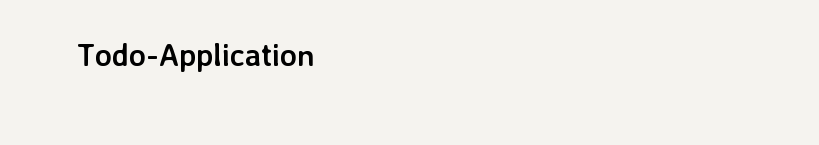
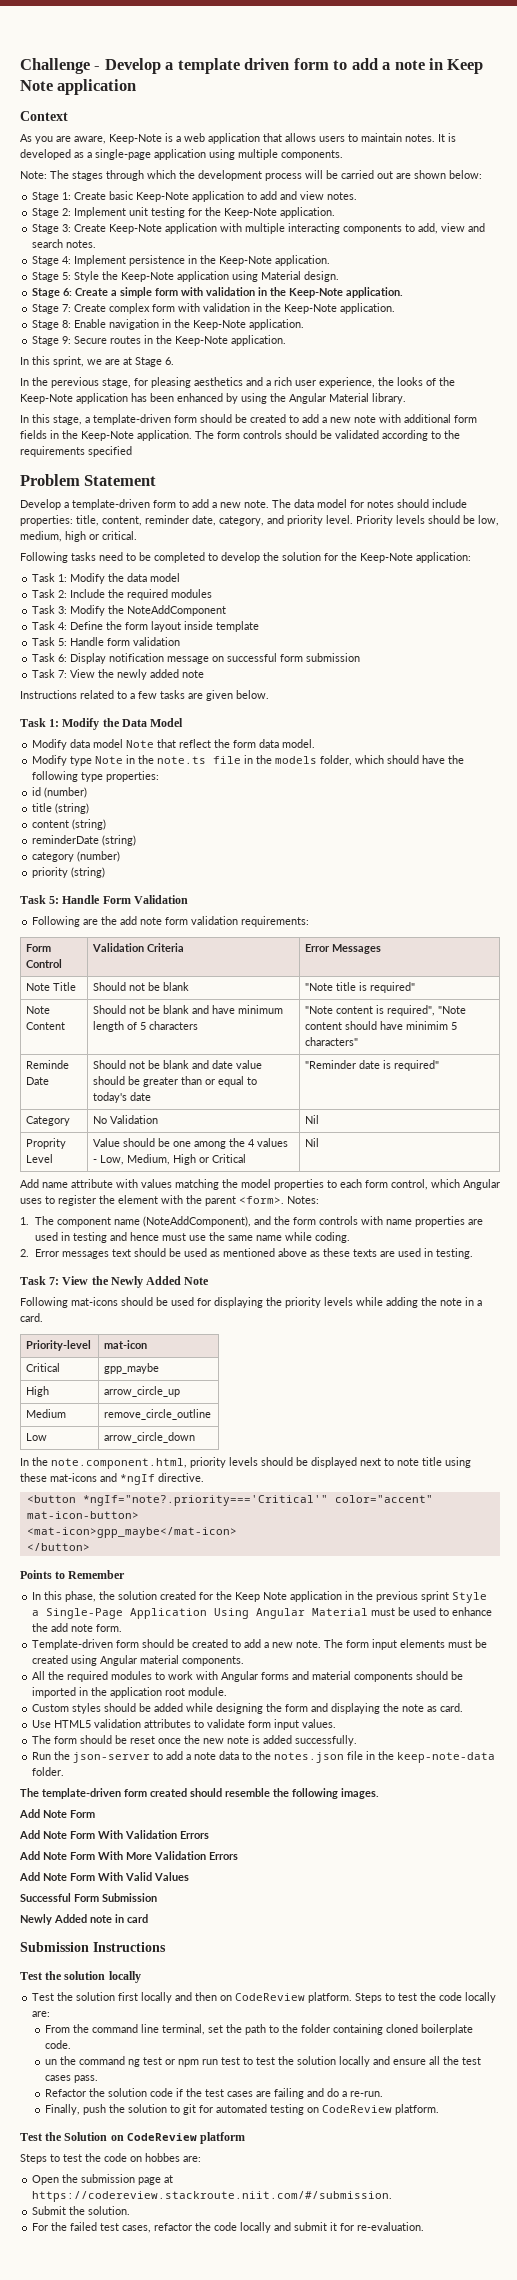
[77,43,315,72] Todo-Application -> [20,58,484,74] [20,79,137,95] [20,111,68,121] [20,133,456,144] [20,149,343,160] [20,170,482,181] [32,191,358,202] [32,207,336,218] [32,223,486,234] [32,239,97,248] [32,255,331,266] [32,271,340,282] [32,287,404,298] [32,303,396,314] [32,319,305,330] [32,335,287,346] [20,356,174,367] [20,377,455,388] [20,393,406,404] [20,414,477,425] [20,430,460,441] [20,446,132,457] [20,474,157,486] [20,499,467,510] [20,515,499,526] [20,531,137,542] [20,552,471,563] [32,573,181,584] [32,589,213,600] [32,605,227,616] [32,621,260,632] [32,637,181,646] [32,653,361,664] [32,669,205,680] [20,690,269,701] [20,718,184,730] [32,739,316,750] [32,755,465,766] [32,771,160,782] [32,787,88,798] [32,803,90,814] [32,819,107,830] [32,835,137,846] [32,851,121,862] [32,867,106,878] [20,895,188,904] [32,916,310,927] [26,944,52,952] [26,959,63,968] [92,943,185,952] [305,944,382,954] [26,982,77,991] [93,982,190,991] [305,982,416,993] [26,1006,51,1014] [26,1022,66,1030] [93,1005,284,1014] [93,1021,199,1032] [305,1005,467,1016] [305,1021,458,1030] [305,1037,359,1046] [26,1060,70,1069] [26,1077,50,1085] [93,1060,263,1069] [93,1076,258,1087] [93,1092,152,1103] [305,1060,440,1071] [26,1116,71,1126] [93,1115,159,1124] [305,1115,320,1124] [26,1138,67,1149] [26,1154,54,1163] [93,1138,289,1149] [93,1154,247,1165] [305,1138,320,1147] [20,1179,500,1190] [20,1195,319,1206] [20,1216,483,1227] [34,1232,350,1243] [20,1248,473,1259] [20,1276,210,1288] [20,1297,482,1308] [20,1313,43,1322] [26,1340,92,1351] [104,1340,148,1349] [26,1363,61,1372] [104,1363,160,1374] [26,1386,50,1397] [104,1386,181,1397] [26,1409,67,1418] [104,1409,212,1420] [26,1433,48,1441] [104,1432,196,1443] [20,1457,471,1469] [20,1473,204,1485] [26,1495,433,1506] [26,1511,139,1519] [26,1527,237,1538] [26,1543,90,1551] [20,1570,126,1579] [32,1591,488,1603] [32,1607,493,1619] [32,1623,123,1632] [32,1639,488,1650] [32,1655,245,1666] [32,1671,464,1682] [32,1687,228,1698] [32,1703,464,1714] [32,1719,337,1730] [32,1735,358,1746] [32,1751,496,1763] [32,1767,65,1776] [20,1788,379,1799] [19,1809,95,1818] [19,1830,209,1839] [19,1851,238,1860] [19,1872,189,1881] [20,1893,157,1902] [20,1914,148,1925] [20,1942,166,1952] [20,1971,141,1983] [32,1992,497,2003] [32,2011,51,2017] [45,2024,474,2035] [45,2040,72,2049] [45,2056,482,2067] [45,2075,99,2083] [45,2088,384,2099] [45,2104,440,2115] [20,2132,246,2144] [20,2153,201,2164] [32,2174,174,2185] [32,2191,393,2202] [32,2206,131,2215] [32,2222,425,2233] Challenge - Develop a template driven form to add a note in Keep Note application // Context // As you are aware, Keep-Note is a web application that allows users to maintain notes. It is developed as a single-page application using multiple components. // Note: The stages through which the development process will be carried out are shown below: // Stage 1: Create basic Keep-Note application to add and view notes. // Stage 2: Implement unit testing for the Keep-Note application. // Stage 3: Create Keep-Note application with multiple interacting components to add, view and search notes. // Stage 4: Implement persistence in the Keep-Note application. // Stage 5: Style the Keep-Note application using Material design. // Stage 6: Create a simple form with validation in the Keep-Note application. // Stage 7: Create complex form with validation in the Keep-Note application. // Stage 8: Enable navigation in the Keep-Note application. // Stage 9: Secure routes in the Keep-Note application. // In this sprint, we are at Stage 6. // In the perevious stage, for pleasing aesthetics and a rich user experience, the looks of the Keep-Note application has been enhanced by using the Angular Material library. // In this stage, a template-driven form should be created to add a new note with additional form fields in the Keep-Note application. The form controls should be validated according to the requirements specified // Problem Statement // Develop a template-driven form to add a new note. The data model for notes should include properties: title, content, reminder date, category, and priority level. Priority levels should be low, medium, high or critical. // Following tasks need to be completed to develop the solution for the Keep-Note application: // Task 1: Modify the data model // Task 2: Include the required modules // Task 3: Modify the NoteAddComponent // Task 4: Define the form layout inside template // Task 5: Handle form validation // Task 6: Display notification message on successful form submission // Task 7: View the newly added note // Instructions related to a few tasks are given below. // Task 1: Modify the Data Model // Modify data model Note that reflect the form data model. // Modify type Note in the note.ts file in the models folder, which should have the following type properties: // id (number) // title (string) // content (string) // reminderDate (string) // category (number) // priority (string) // Task 5: Handle Form Validation // Following are the add note form validation requirements: // Form Control | Validation Criteria | Error Messages // Note Title | Should not be blank | "Note title is required" // Note Content | Should not be blank and have minimum length of 5 characters | "Note content is required", "Note content should have minimim 5 characters" // Reminde Date | Should not be blank and date value should be greater than or equal to today's date | "Reminder date is required" // Category | No Validation | Nil // Proprity Level | Value should be one among the 4 values - Low, Medium, High or Critical | Nil // Add name attribute with values matching the model properties to each form control, which Angular uses to register the element with the parent <form>. Notes: // 1. The component name (NoteAddComponent), and the form controls with name properties are used in testing and hence must use the same name while coding. // 2. Error messages text should be used as mentioned above as these texts are used in testing. // Task 7: View the Newly Added Note // Following mat-icons should be used for displaying the priority levels while adding the note in a card. // Priority-level | mat-icon // Critical | gpp_maybe // High | arrow_circle_up // Medium | remove_circle_outline // Low | arrow_circle_down // In the note.component.html, priority levels should be displayed next to note title using these mat-icons and *ngIf directive. // <button *ngIf="note?.priority==='Critical'" color="accent" mat-icon-button> // <mat-icon>gpp_maybe</mat-icon> // </button> // Points to Remember // In this phase, the solution created for the Keep Note application in the previous sprint Style a Single-Page Application Using Angular Material must be used to enhance the add note form. // Template-driven form should be created to add a new note. The form input elements must be created using Angular material components. // All the required modules to work with Angular forms and material components should be imported in the application root module. // Custom styles should be added while designing the form and displaying the note as card. // Use HTML5 validation attributes to validate form input values. // The form should be reset once the new note is added successfully. // Run the json-server to add a note data to the notes.json file in the keep-note-data folder. // The template-driven form created should resemble the following images. // Add Note Form // Add Note Form With Validation Errors // Add Note Form With More Validation Errors // Add Note Form With Valid Values // Successful Form Submission // Newly Added note in card // Submission Instructions // Test the solution locally // Test the solution first locally and then on CodeReview platform. Steps to test the code locally are: // From the command line terminal, set the path to the folder containing cloned boilerplate code. // un the command ng test or npm run test to test the solution locally and ensure all the test cases pass. // Refactor the solution code if the test cases are failing and do a re-run. // Finally, push the solution to git for automated testing on CodeReview platform. // Test the Solution on CodeReview platform // Steps to test the code on hobbes are: // Open the submission page at https://codereview.stackroute.niit.com/#/submission. // Submit the solution. // For the failed test cases, refactor the code locally and submit it for re-evaluation.

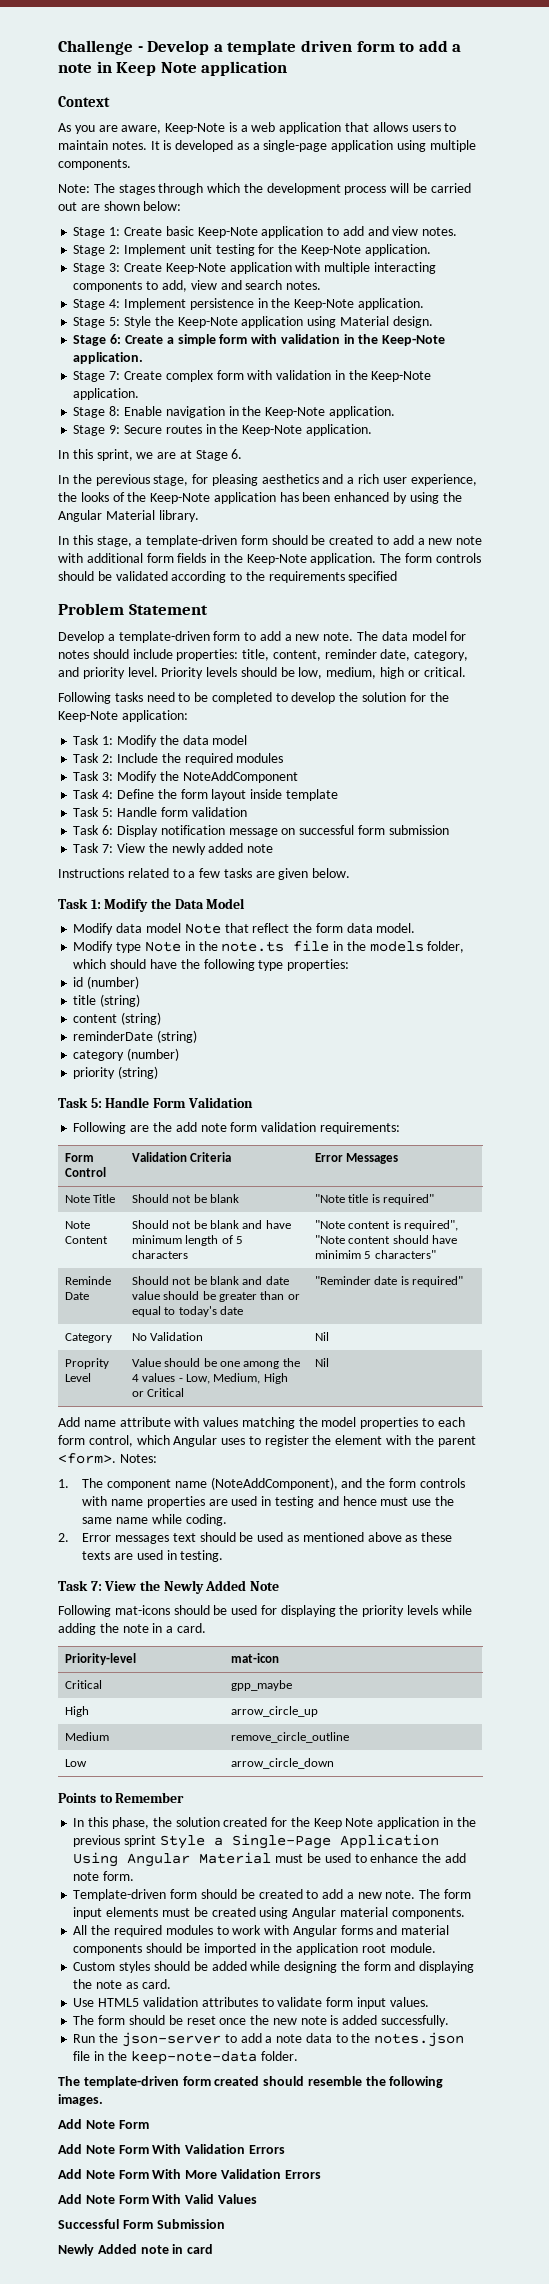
[20,1457,471,1469] [20,1473,204,1485] [26,1495,433,1506] [26,1511,139,1519] [26,1527,237,1538] [26,1543,90,1551] // In the note.component.html, priority levels should be displayed next to note title using these mat-icons and *ngIf directive. // <button *ngIf="note?.priority==='Critical'" color="accent" mat-icon-button> // <mat-icon>gpp_maybe</mat-icon> // </button> -> (334, 1763) none
[20,1942,166,1952] [20,1971,141,1983] [32,1992,497,2003] [32,2011,51,2017] [45,2024,474,2035] [45,2040,72,2049] [45,2056,482,2067] [45,2075,99,2083] [45,2088,384,2099] [45,2104,440,2115] [20,2132,246,2144] [20,2153,201,2164] [32,2174,174,2185] [32,2191,393,2202] [32,2206,131,2215] [32,2222,425,2233] // Submission Instructions // Test the solution locally // Test the solution first locally and then on CodeReview platform. Steps to test the code locally are: // From the command line terminal, set the path to the folder containing cloned boilerplate code. // un the command ng test or npm run test to test the solution locally and ensure all the test cases pass. // Refactor the solution code if the test cases are failing and do a re-run. // Finally, push the solution to git for automated testing on CodeReview platform. // Test the Solution on CodeReview platform // Steps to test the code on hobbes are: // Open the submission page at https://codereview.stackroute.niit.com/#/submission. // Submit the solution. // For the failed test cases, refactor the code locally and submit it for re-evaluation. -> (214, 2249) none

